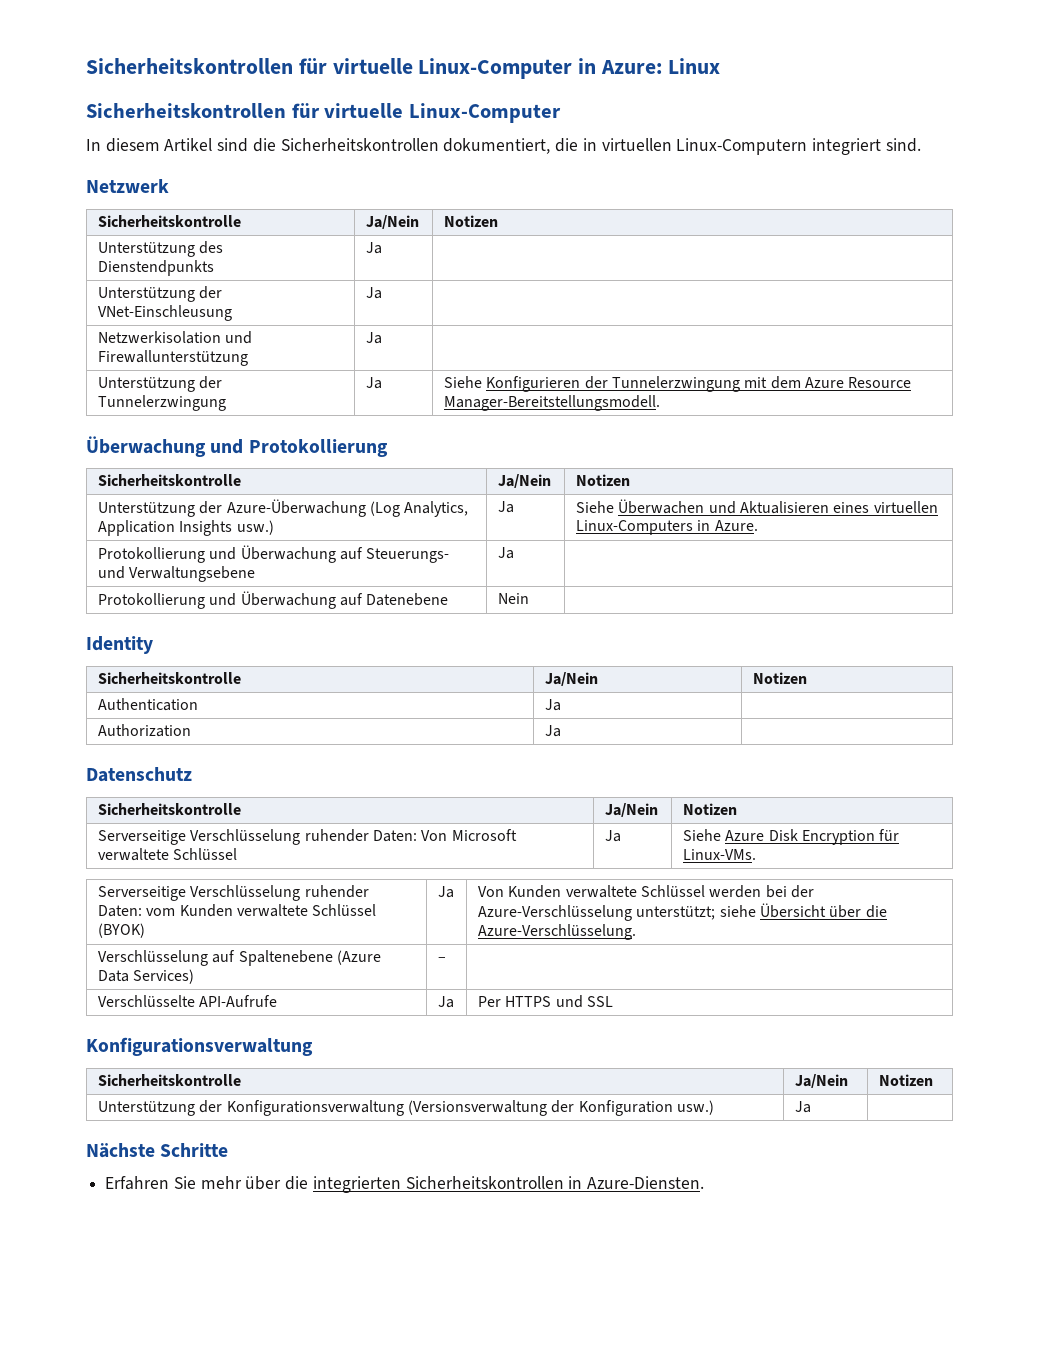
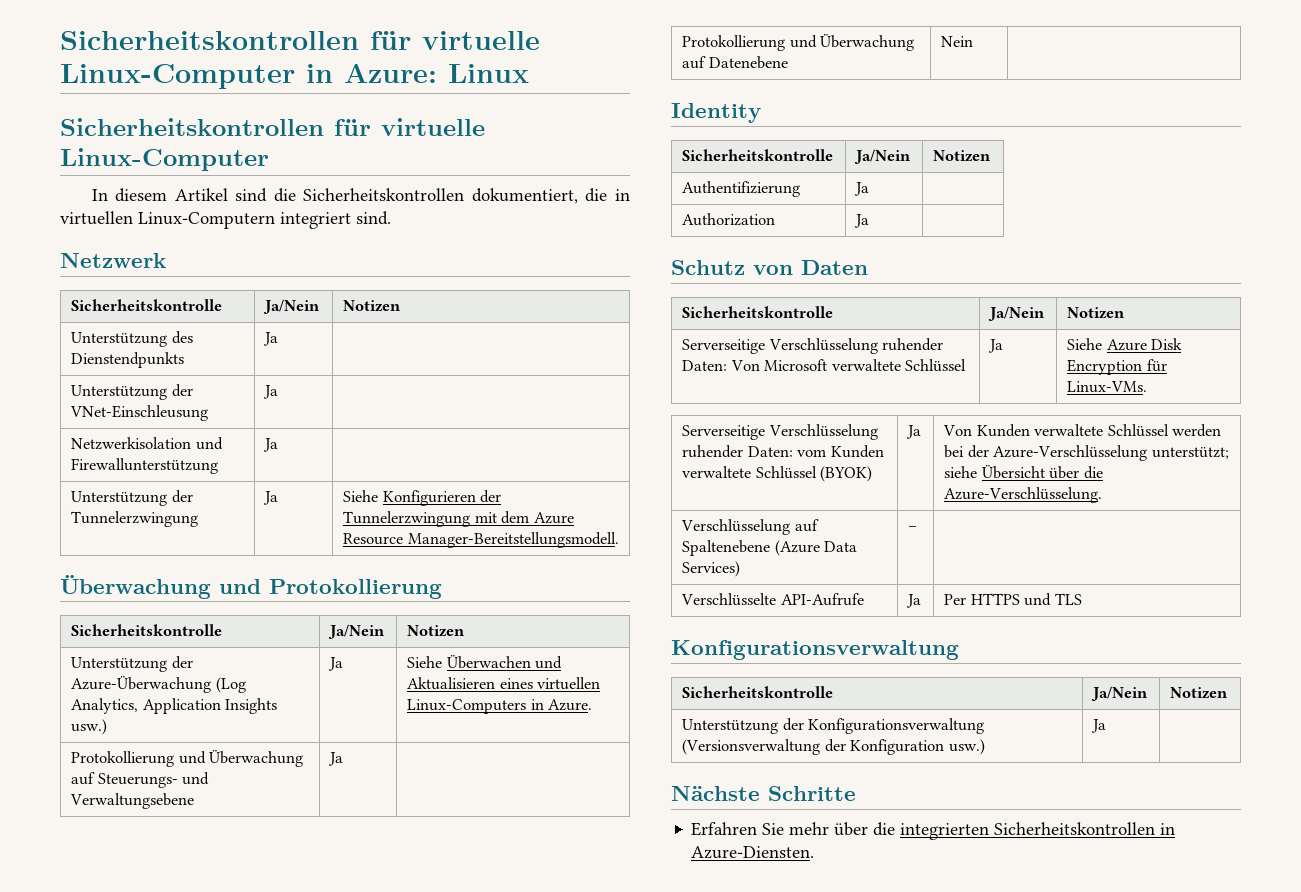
[97,698,198,711] Authentication -> [682,181,801,197] Authentifizierung
[86,767,192,782] Datenschutz -> [671,260,868,275] Schutz von Daten
[586,996,613,1007] SSL -> [1054,593,1082,605] TLS

